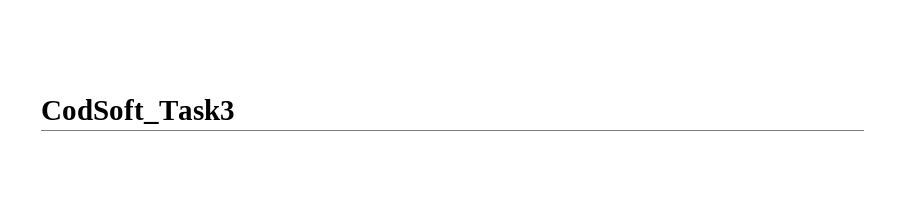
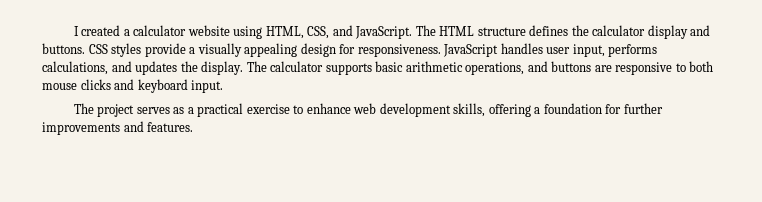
[41,99,235,124] CodSoft_Task3 -> [73,25,711,39] [42,43,658,57] [42,61,714,75] [42,79,224,93] [73,103,663,117] [42,121,194,135] I created a calculator website using HTML, CSS, and JavaScript. The HTML structure defines the calculator display and buttons. CSS styles provide a visually appealing design for responsiveness. JavaScript handles user input, performs calculations, and updates the display. The calculator supports basic arithmetic operations, and buttons are responsive to both mouse clicks and keyboard input. // The project serves as a practical exercise to enhance web development skills, offering a foundation for further improvements and features.

